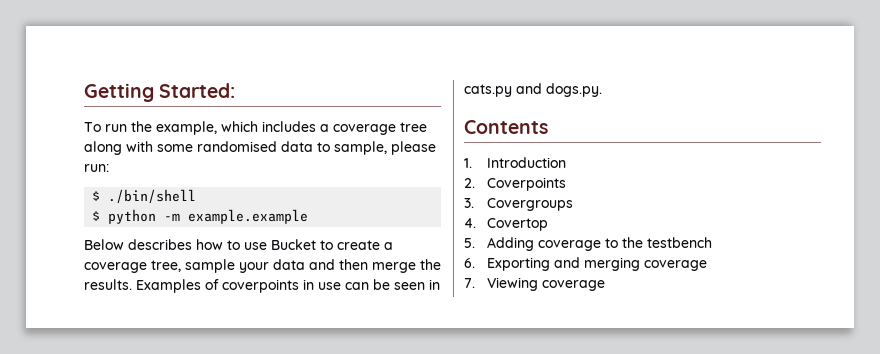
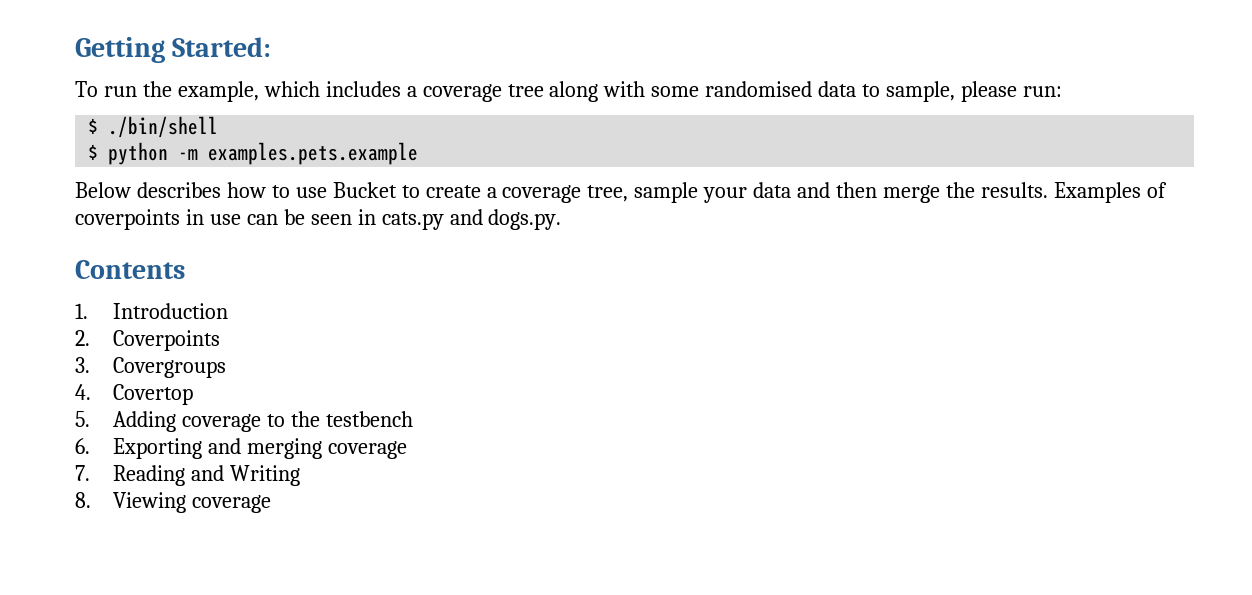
[188,209,309,224] example.example -> [208,142,419,165] examples.pets.example
(475, 283) none -> [112,465,300,486] [75,492,91,508] Reading and Writing // 8.

